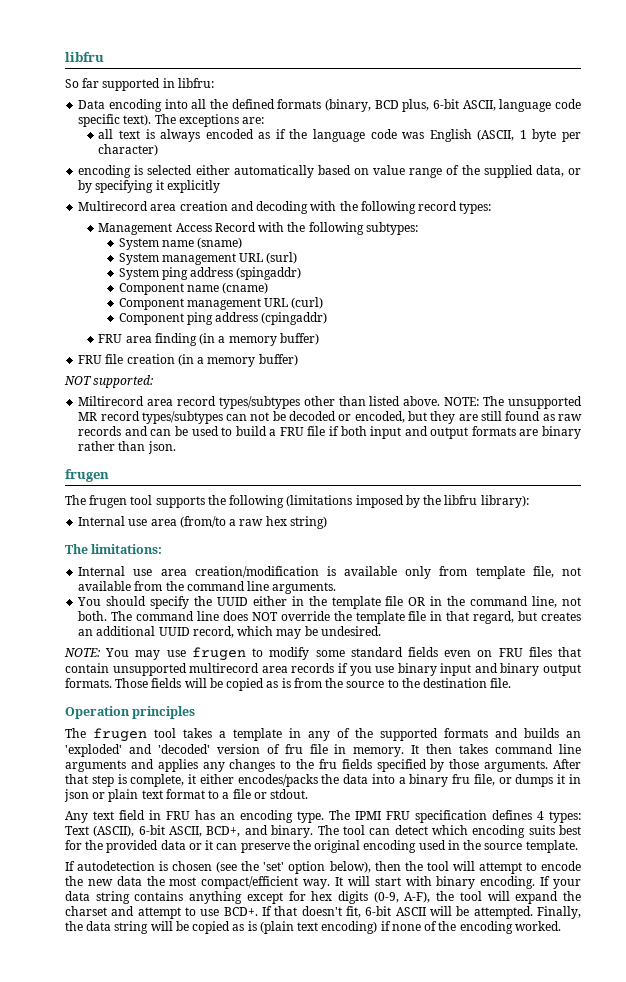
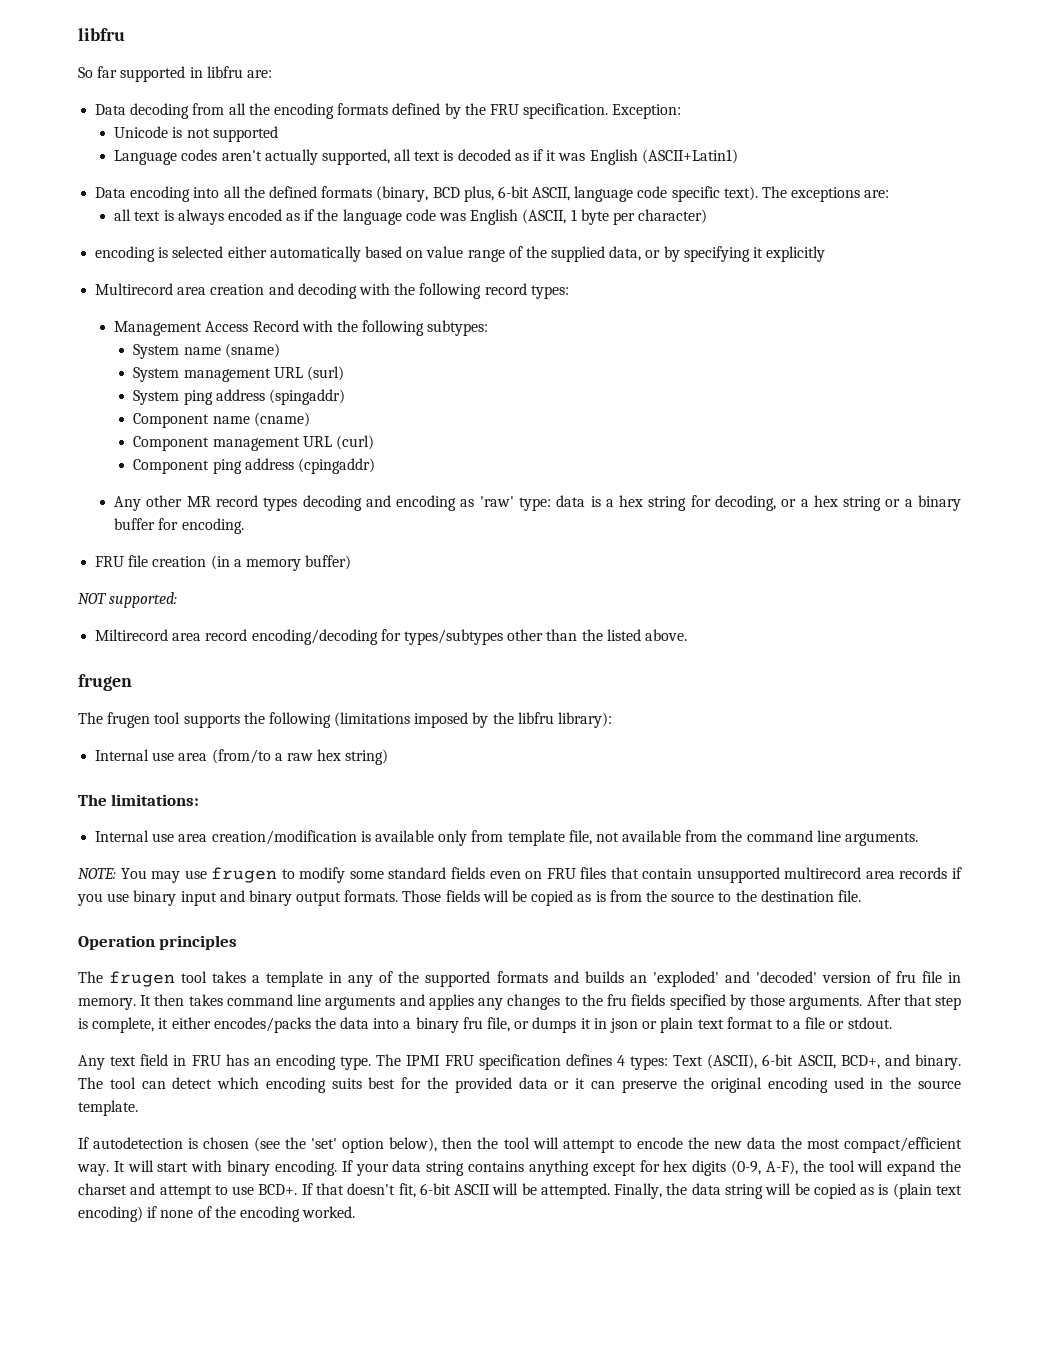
[177,78,214,88] libfru: -> [206,66,272,78] [95,103,682,119] [114,126,278,142] [114,149,738,165] libfru are: // Data decoding from all the encoding formats defined by the FRU specification. Exception: // Unicode is not supported // Language codes aren't actually supported, all text is decoded as if it was English (ASCII+Latin1)
[98,333,319,346] FRU area finding (in a memory buffer) -> [114,495,962,511] [114,518,244,534] Any other MR record types decoding and encoding as 'raw' type: data is a hex string for decoding, or a hex string or a binary buffer for encoding.
(216, 401) none -> [251,629,401,645] encoding/decoding for
(366, 401) none -> [581,629,603,641] the
[444,396,582,409] [78,411,582,424] [78,426,581,439] [78,441,176,454] NOTE: The unsupported MR record types/subtypes can not be decoded or encoded, but they are still found as raw records and can be used to build a FRU file if both input and output formats are binary rather than json. -> (687, 635) none
[77,596,582,609] [78,611,581,624] [78,626,381,639] // You should specify the UUID either in the template file OR in the command line, not both. The command line does NOT override the template file in that regard, but creates an additional UUID record, which may be undesired. -> (919, 839) none

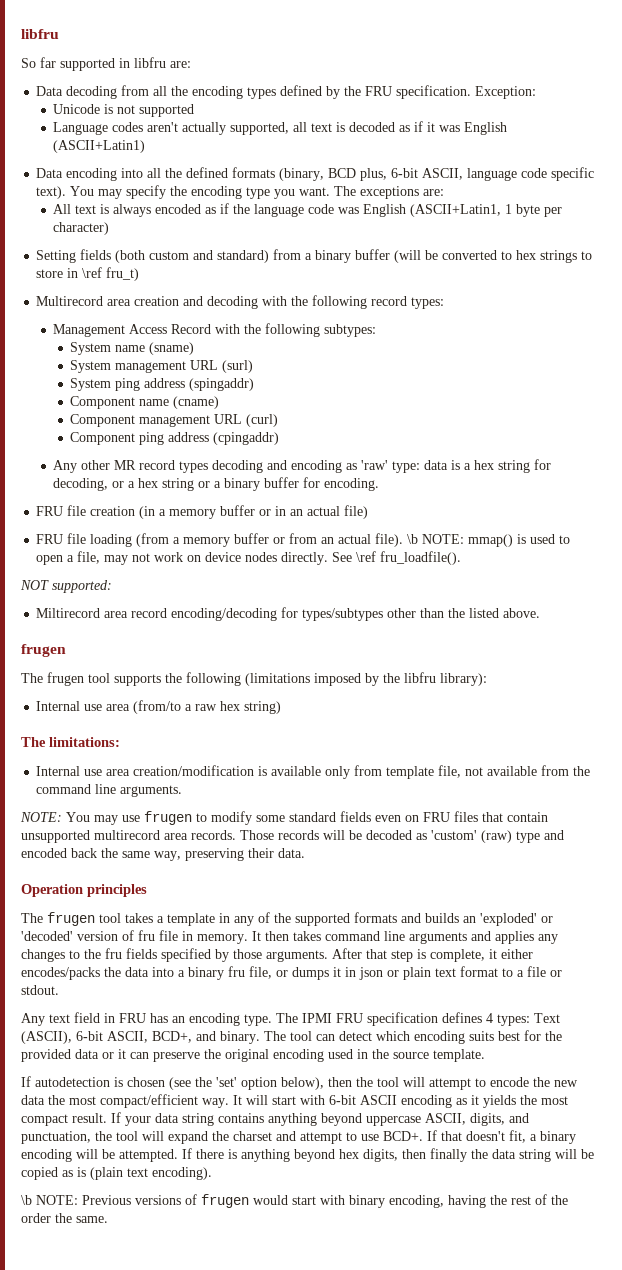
[337,103,389,115] formats -> [247,87,277,99] types
(758, 193) none -> [70,185,331,199] You may specify the encoding type you want.
[114,209,132,221] all -> [53,204,72,214] All
[522,209,567,224] (ASCII, -> [410,204,502,217] (ASCII+Latin1,
[95,246,826,262] encoding is selected either automatically based on value range of the supplied data, or by specifying it explicitly -> [36,249,593,263] [36,267,140,281] Setting fields (both custom and standard) from a binary buffer (will be converted to hex strings to store in \ref fru_t)
[305,555,352,570] buffer) -> [220,505,369,519] [36,533,571,547] [36,551,462,565] buffer or in an actual file) // FRU file loading (from a memory buffer or from an actual file). \b NOTE: mmap() is used to open a file, may not work on device nodes directly. See \ref fru_loadfile().
[899,867,962,879] [77,890,861,906] records if you use binary input and binary output formats. Those fields will be copied as is from the source to the destination file. -> [191,830,564,843] [21,848,305,861] records. Those records will be decoded as 'custom' (raw) type and encoded back the same way, preserving their data.
[724,971,750,983] and -> [541,916,553,923] or
[227,1160,337,1176] binary encoding. -> [329,1095,568,1108] [21,1113,107,1126] 6-bit ASCII encoding as it yields the most compact result.
[592,1160,798,1176] except for hex digits (0-9, A-F), -> [321,1113,529,1126] [21,1131,91,1144] beyond uppercase ASCII, digits, and punctuation,
[419,1183,663,1199] 6-bit ASCII will be attempted. Finally, -> [530,1131,576,1144] [21,1148,467,1162] a binary encoding will be attempted. If there is anything beyond hex digits, then finally
[78,1206,356,1222] encoding) if none of the encoding worked. -> [152,1167,212,1180] [21,1194,568,1208] [21,1213,108,1223] encoding). // \b NOTE: Previous versions of frugen would start with binary encoding, having the rest of the order the same.

